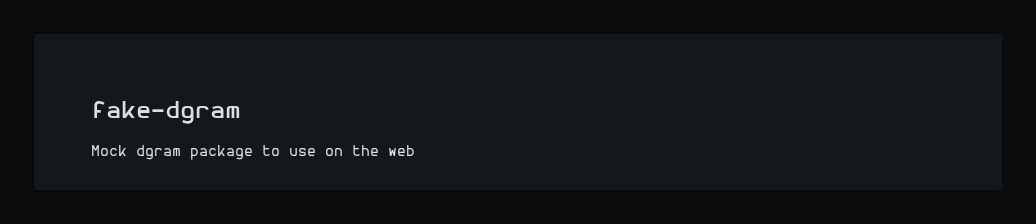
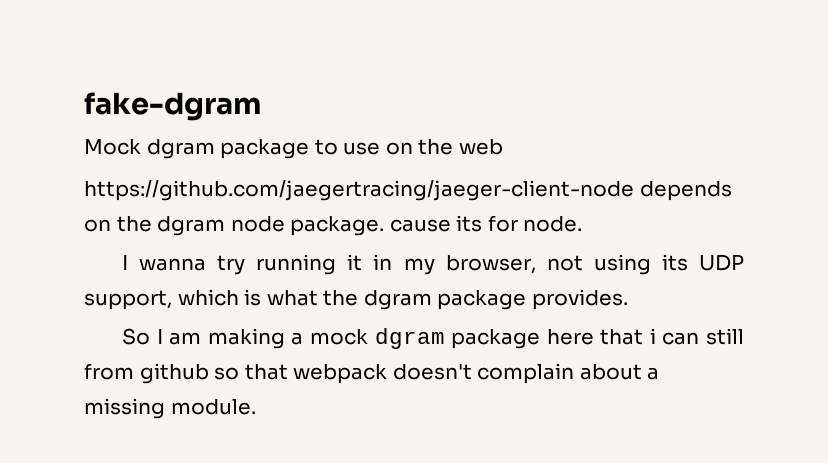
(415, 150) none -> [84,180,732,201] [84,215,583,236] [122,254,744,275] [84,289,628,310] [122,328,744,349] [84,363,660,384] [84,398,256,419] // https://github.com/jaegertracing/jaeger-client-node depends on the dgram node package. cause its for node. // I wanna try running it in my browser, not using its UDP support, which is what the dgram package provides. // So I am making a mock dgram package here that i can still from github so that webpack doesn't complain about a missing module.

